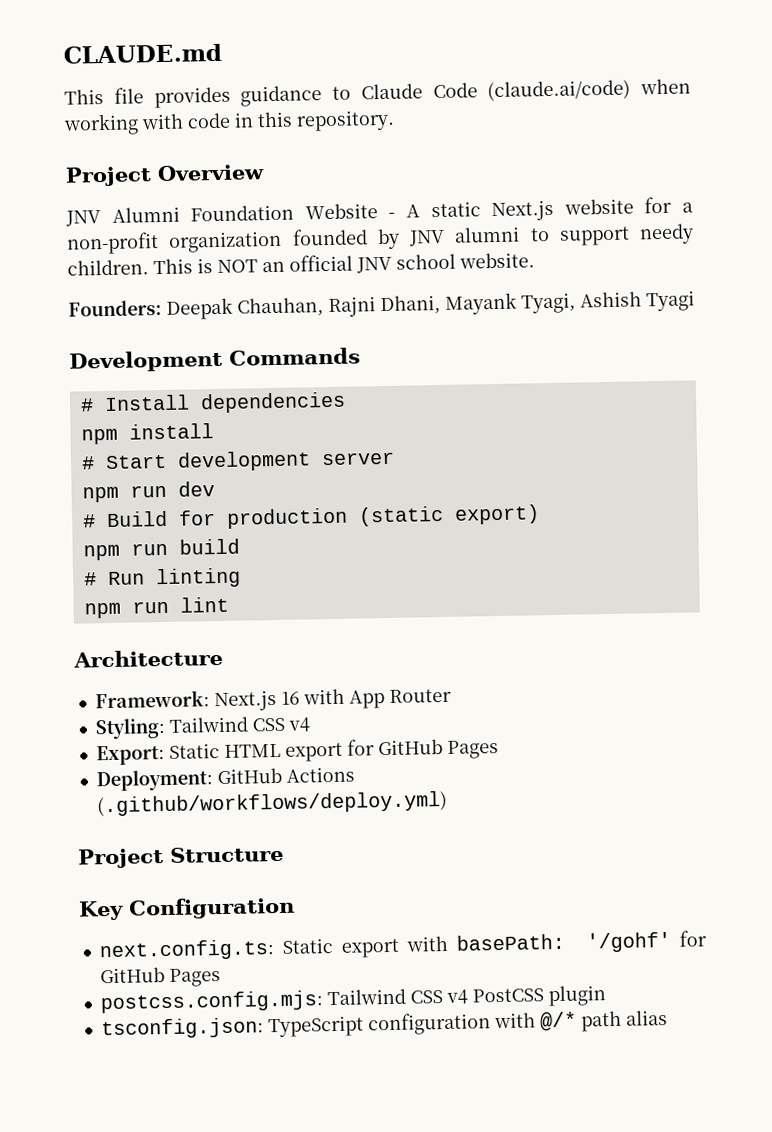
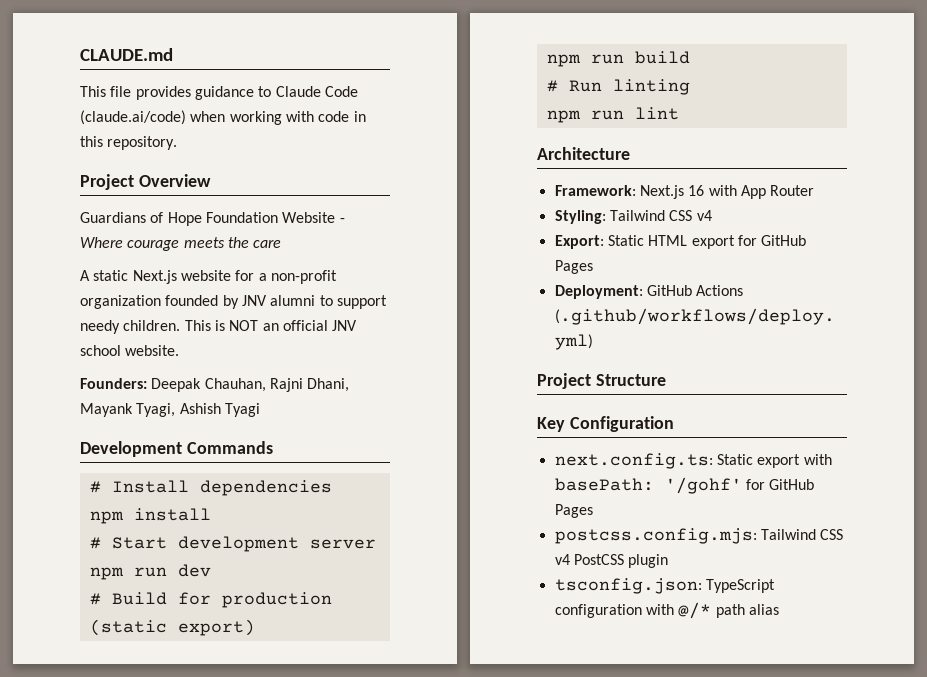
[65,203,396,227] JNV Alumni Foundation Website - -> [80,212,345,226] [80,237,282,251] Guardians of Hope Foundation Website - Where courage meets the care //

